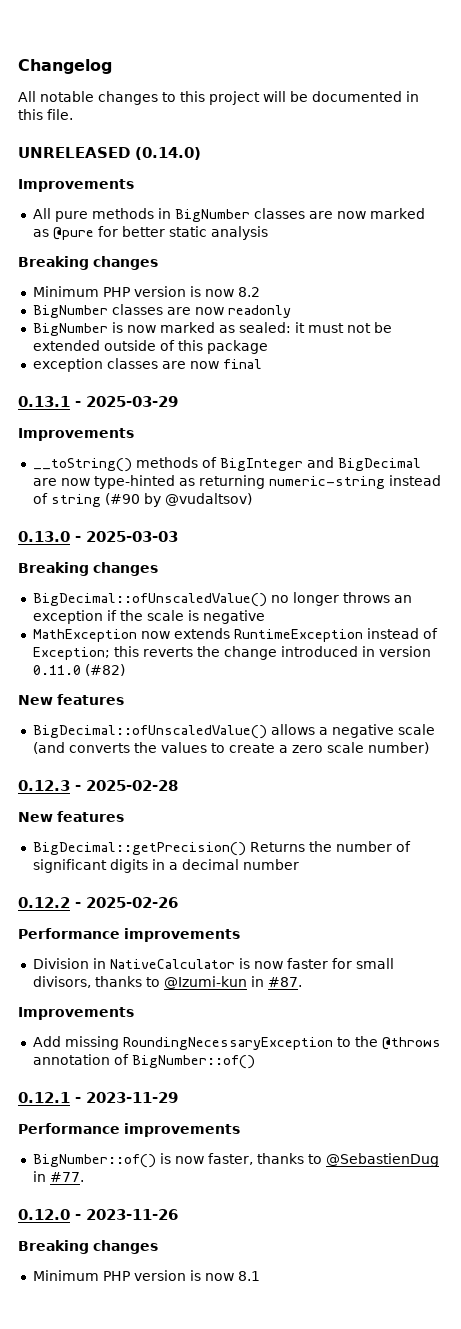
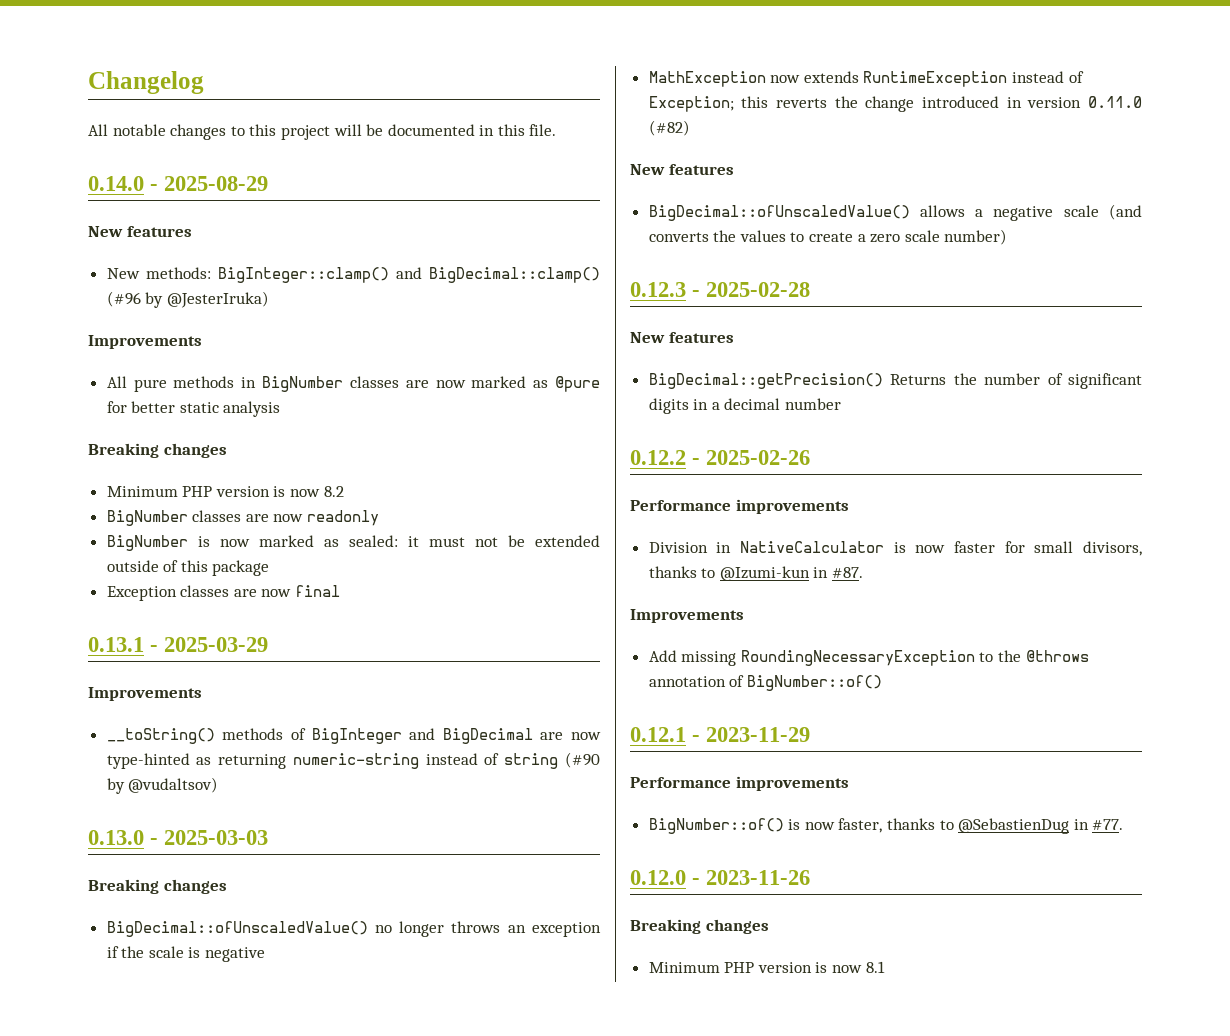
[18,147,201,160] UNRELEASED (0.14.0) -> [88,176,269,191] [88,226,192,237] [106,267,600,283] [106,291,269,308] 0.14.0 - 2025-08-29 // New features // New methods: BigInteger::clamp() and BigDecimal::clamp() (#96 by @JesterIruka)
[32,358,103,372] exception -> [106,586,177,601] Exception

